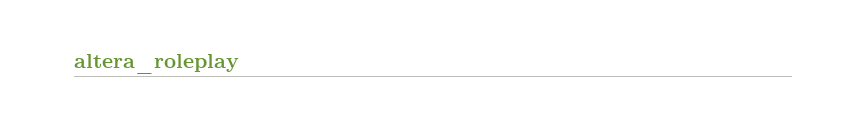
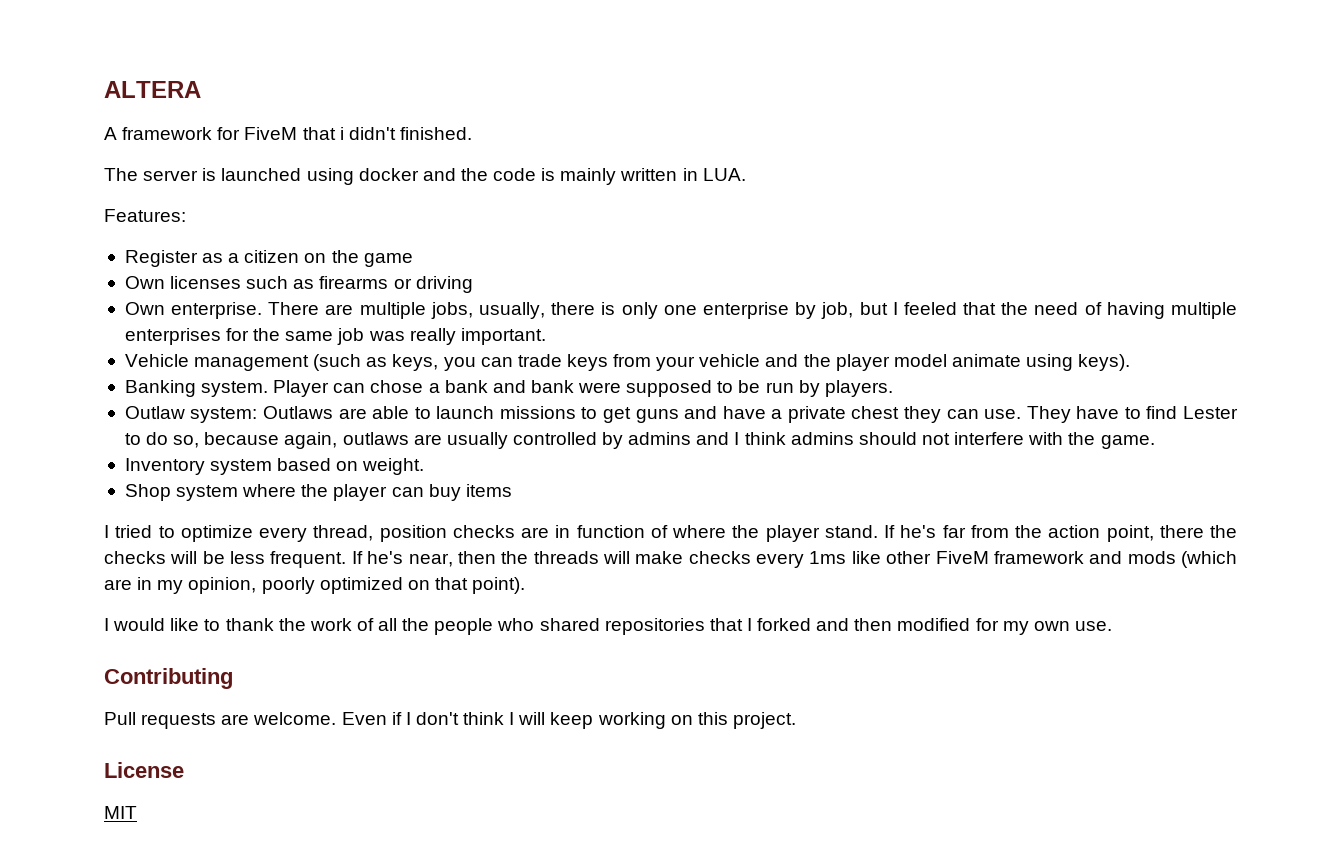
[74,54,239,74] altera_roleplay -> [104,81,201,98] [104,127,472,140] [104,168,746,185] [104,209,186,222] [124,250,413,267] [124,276,473,293] [124,302,1237,319] [124,328,546,345] [124,354,1131,371] [124,380,893,397] [124,406,1238,423] [124,432,1155,449] [124,458,425,475] [124,484,512,501] [104,525,1237,542] [104,551,1237,568] [104,577,526,594] [104,618,1112,635] [104,668,233,689] [104,712,796,729] [104,762,184,778] [104,806,137,819] ALTERA // A framework for FiveM that i didn't finished. // The server is launched using docker and the code is mainly written in LUA. // Features: // Register as a citizen on the game // Own licenses such as firearms or driving // Own enterprise. There are multiple jobs, usually, there is only one enterprise by job, but I feeled that the need of having multiple enterprises for the same job was really important. // Vehicle management (such as keys, you can trade keys from your vehicle and the player model animate using keys). // Banking system. Player can chose a bank and bank were supposed to be run by players. // Outlaw system: Outlaws are able to launch missions to get guns and have a private chest they can use. They have to find Lester to do so, because again, outlaws are usually controlled by admins and I think admins should not interfere with the game. // Inventory system based on weight. // Shop system where the player can buy items // I tried to optimize every thread, position checks are in function of where the player stand. If he's far from the action point, there the checks will be less frequent. If he's near, then the threads will make checks every 1ms like other FiveM framework and mods (which are in my opinion, poorly optimized on that point). // I would like to thank the work of all the people who shared repositories that I forked and then modified for my own use. // Contributing // Pull requests are welcome. Even if I don't think I will keep working on this project. // License // MIT

